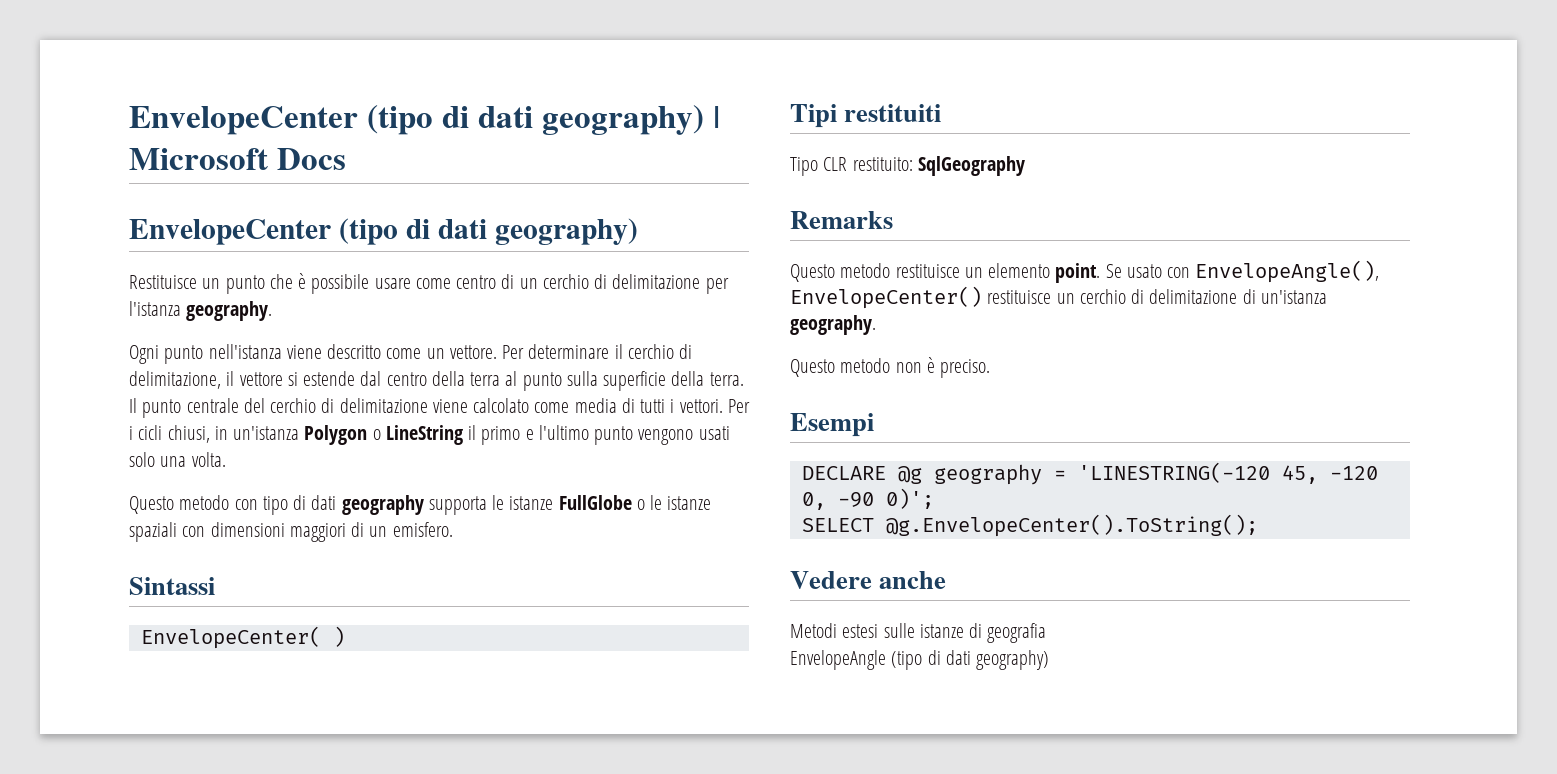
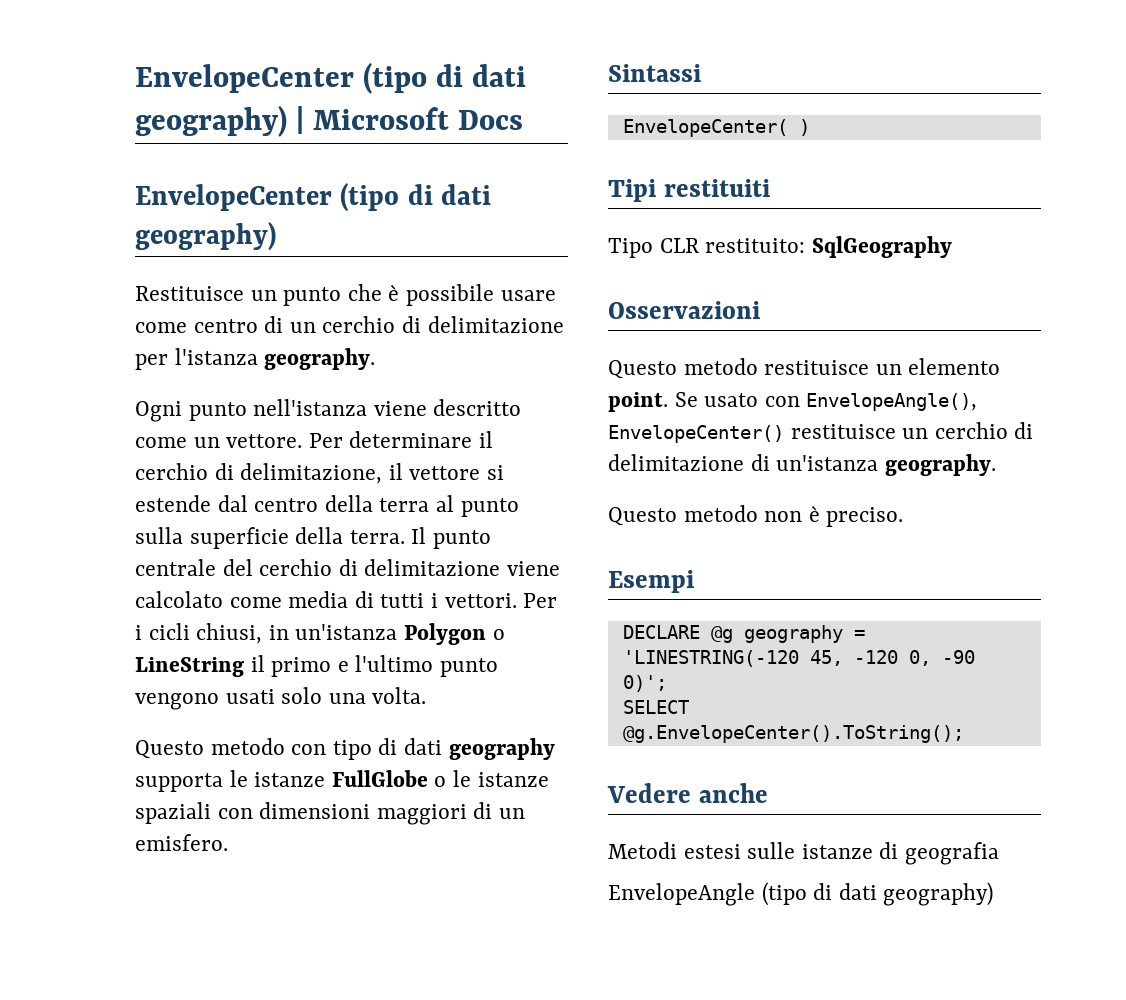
[790,211,893,229] Remarks -> [608,301,760,319] Osservazioni

